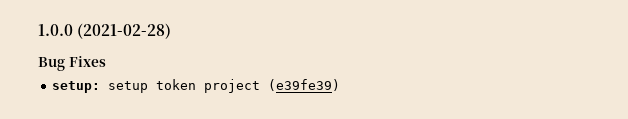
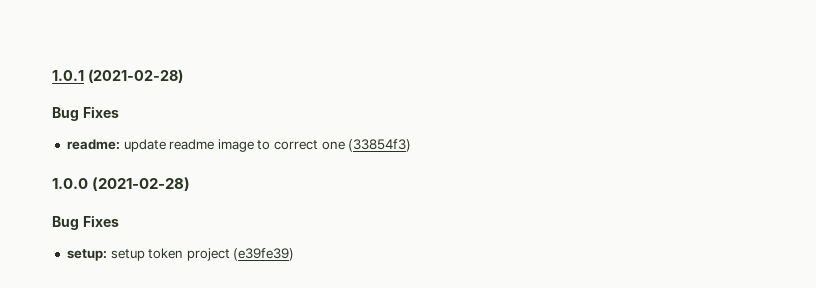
(38, 30) none -> [52,69,183,83] [52,106,119,121] [66,139,412,152] 1.0.1 (2021-02-28) // Bug Fixes // readme: update readme image to correct one (33854f3) //

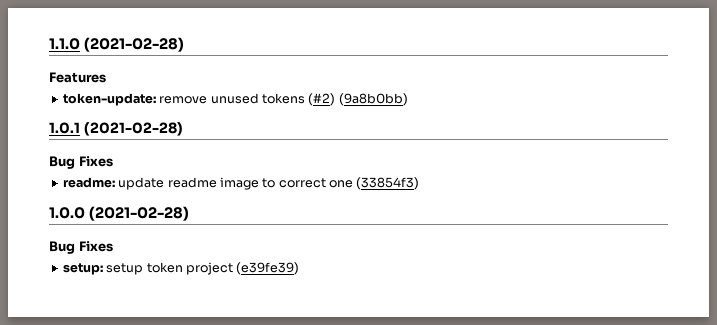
(52, 75) none -> [49,37,184,52] [49,72,106,83] [62,93,408,106] 1.1.0 (2021-02-28) // Features // token-update: remove unused tokens (#2) (9a8b0bb) //

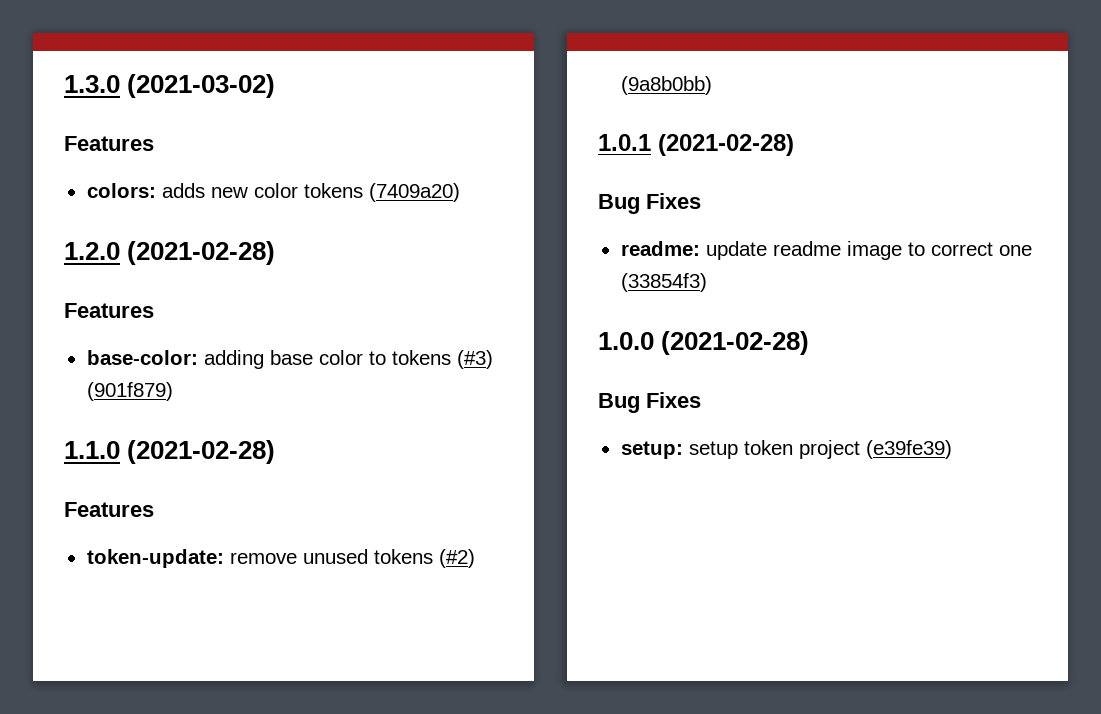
(49, 44) none -> [64,74,276,98] [64,136,154,151] [86,183,460,202] [64,241,276,265] [64,303,154,318] [86,350,493,369] [86,382,173,401] 1.3.0 (2021-03-02) // Features // colors: adds new color tokens (7409a20) // 1.2.0 (2021-02-28) // Features // base-color: adding base color to tokens (#3) (901f879) //

